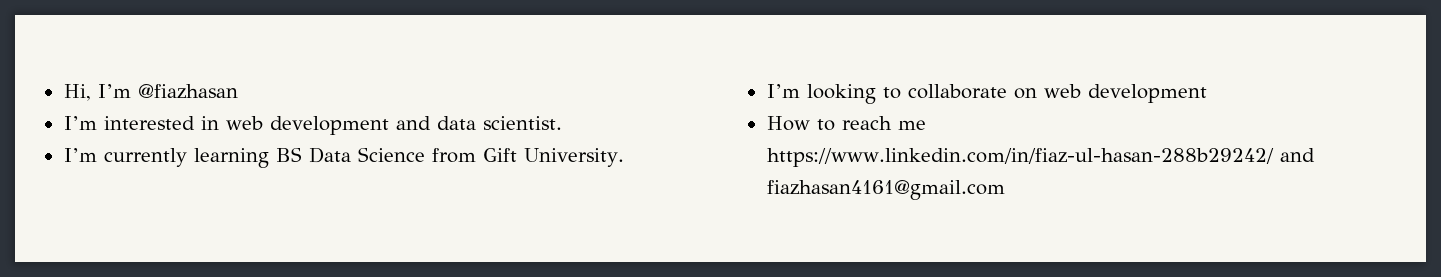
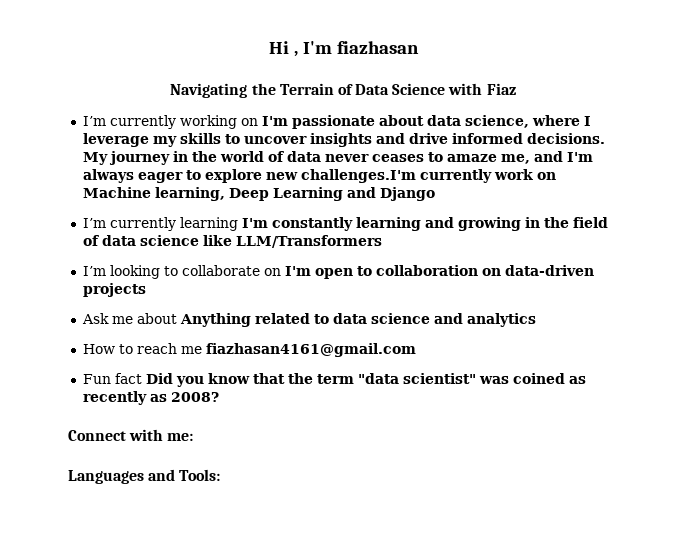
[63,84,238,101] [63,116,562,135] [63,147,624,168] Hi, I’m @fiazhasan // I’m interested in web development and data scientist. // I’m currently learning BS Data Science from Gift University. -> [268,41,419,57] [170,83,516,98] [82,115,591,129] [82,133,605,147] [82,151,593,165] [82,169,556,183] [82,187,435,201] [82,217,608,231] [82,235,382,248] Hi , I'm fiazhasan // Navigating the Terrain of Data Science with Fiaz // I’m currently working on I'm passionate about data science, where I leverage my skills to uncover insights and drive informed decisions. My journey in the world of data never ceases to amaze me, and I'm always eager to explore new challenges.I'm currently work on Machine learning, Deep Learning and Django // I’m currently learning I'm constantly learning and growing in the field of data science like LLM/Transformers
[1043,84,1207,103] [766,116,926,131] [766,148,1315,167] [766,180,1005,200] web development // How to reach me https://www.linkedin.com/in/fiaz-ul-hasan-288b29242/ and fiazhasan4161@gmail.com -> [284,265,594,279] [82,283,146,297] [81,313,536,327] [82,343,416,357] [82,373,586,387] [82,391,219,405] [68,429,194,441] [68,469,221,484] I'm open to collaboration on data-driven projects // Ask me about Anything related to data science and analytics // How to reach me fiazhasan4161@gmail.com // Fun fact Did you know that the term "data scientist" was coined as recently as 2008? // Connect with me: // Languages and Tools:

